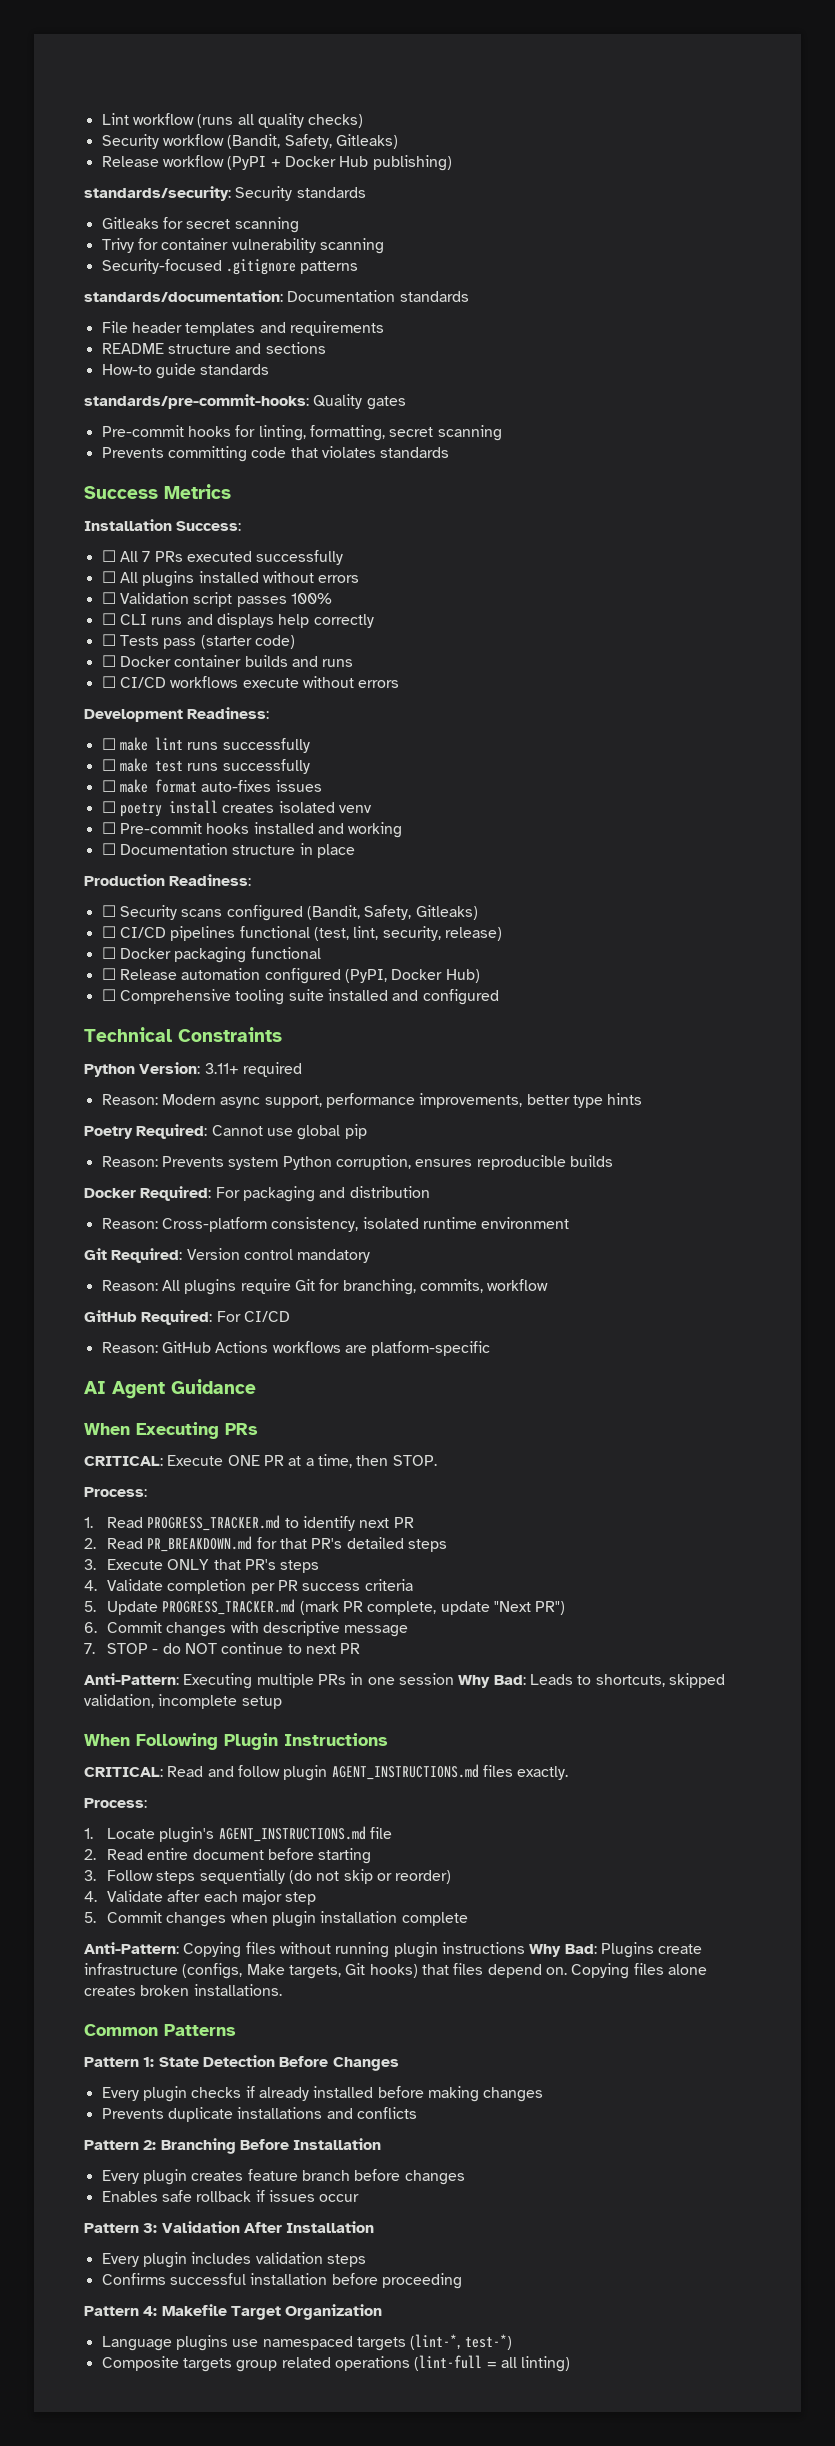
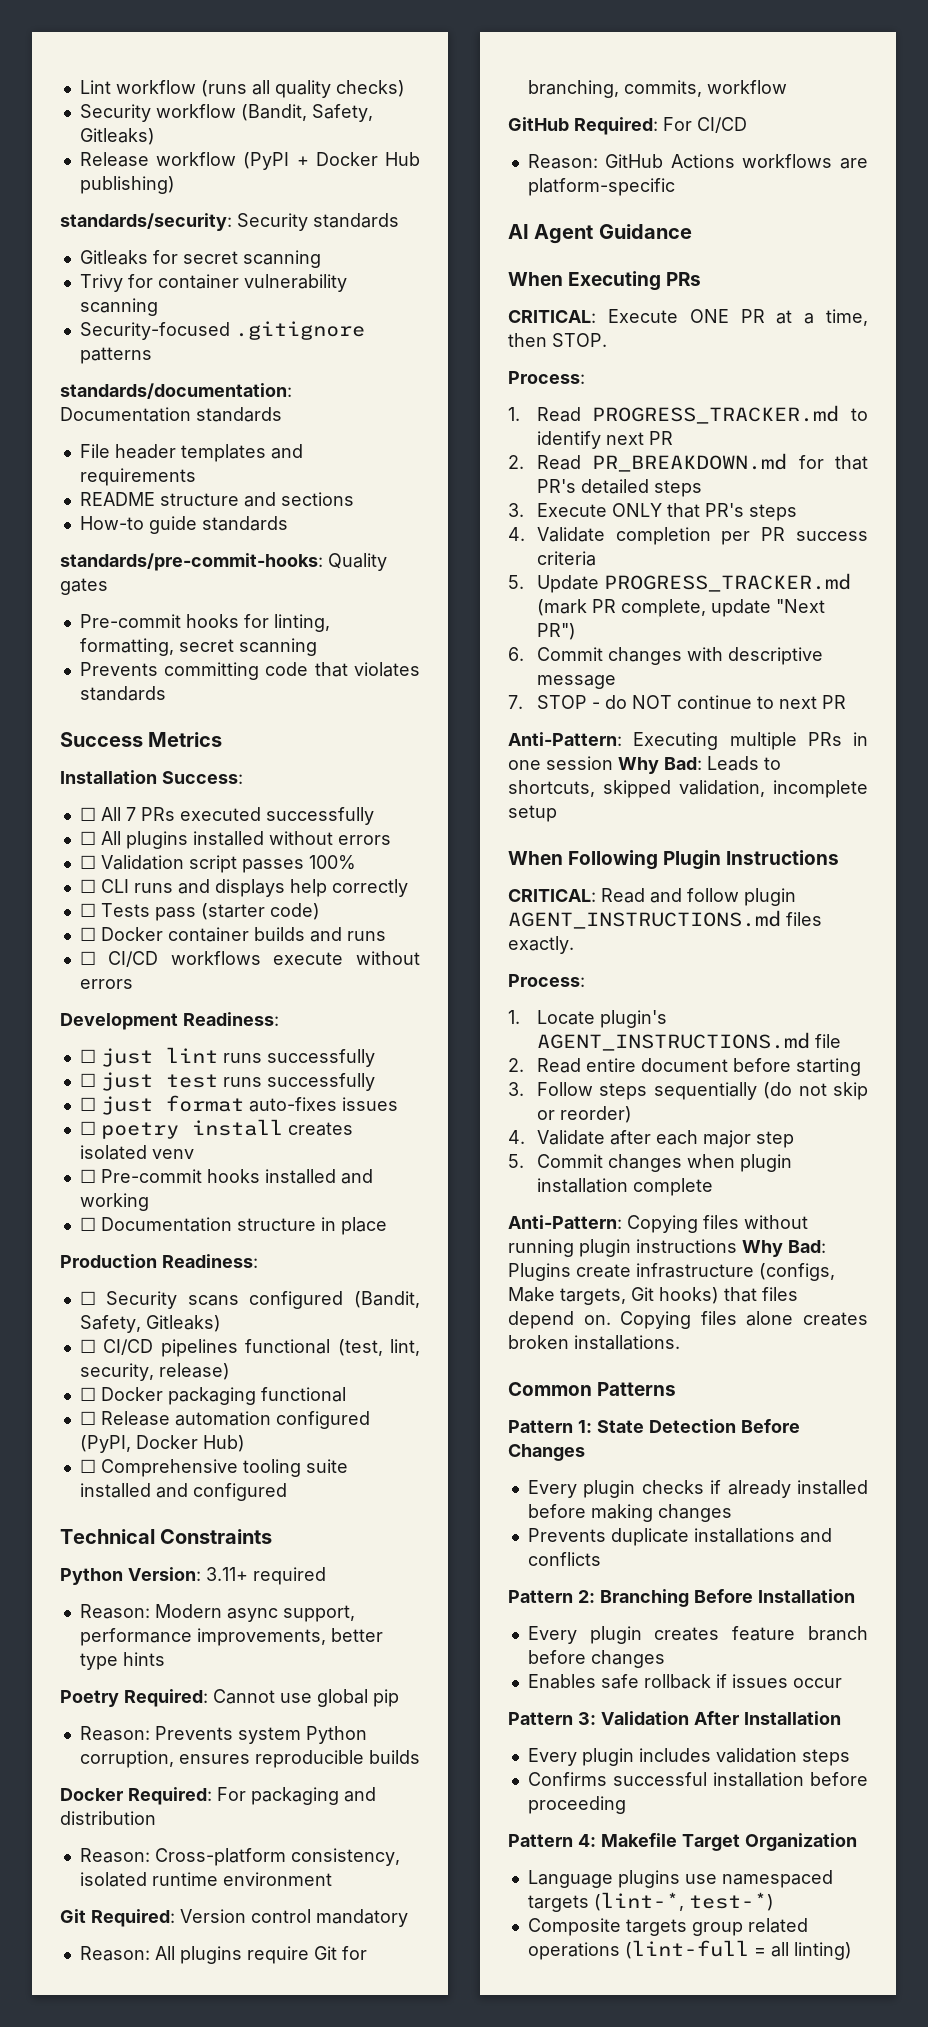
[119,737,148,751] make -> [100,1048,153,1067] just
[119,758,148,772] make -> [100,1072,153,1091] just
[119,779,148,793] make -> [100,1096,153,1115] just

